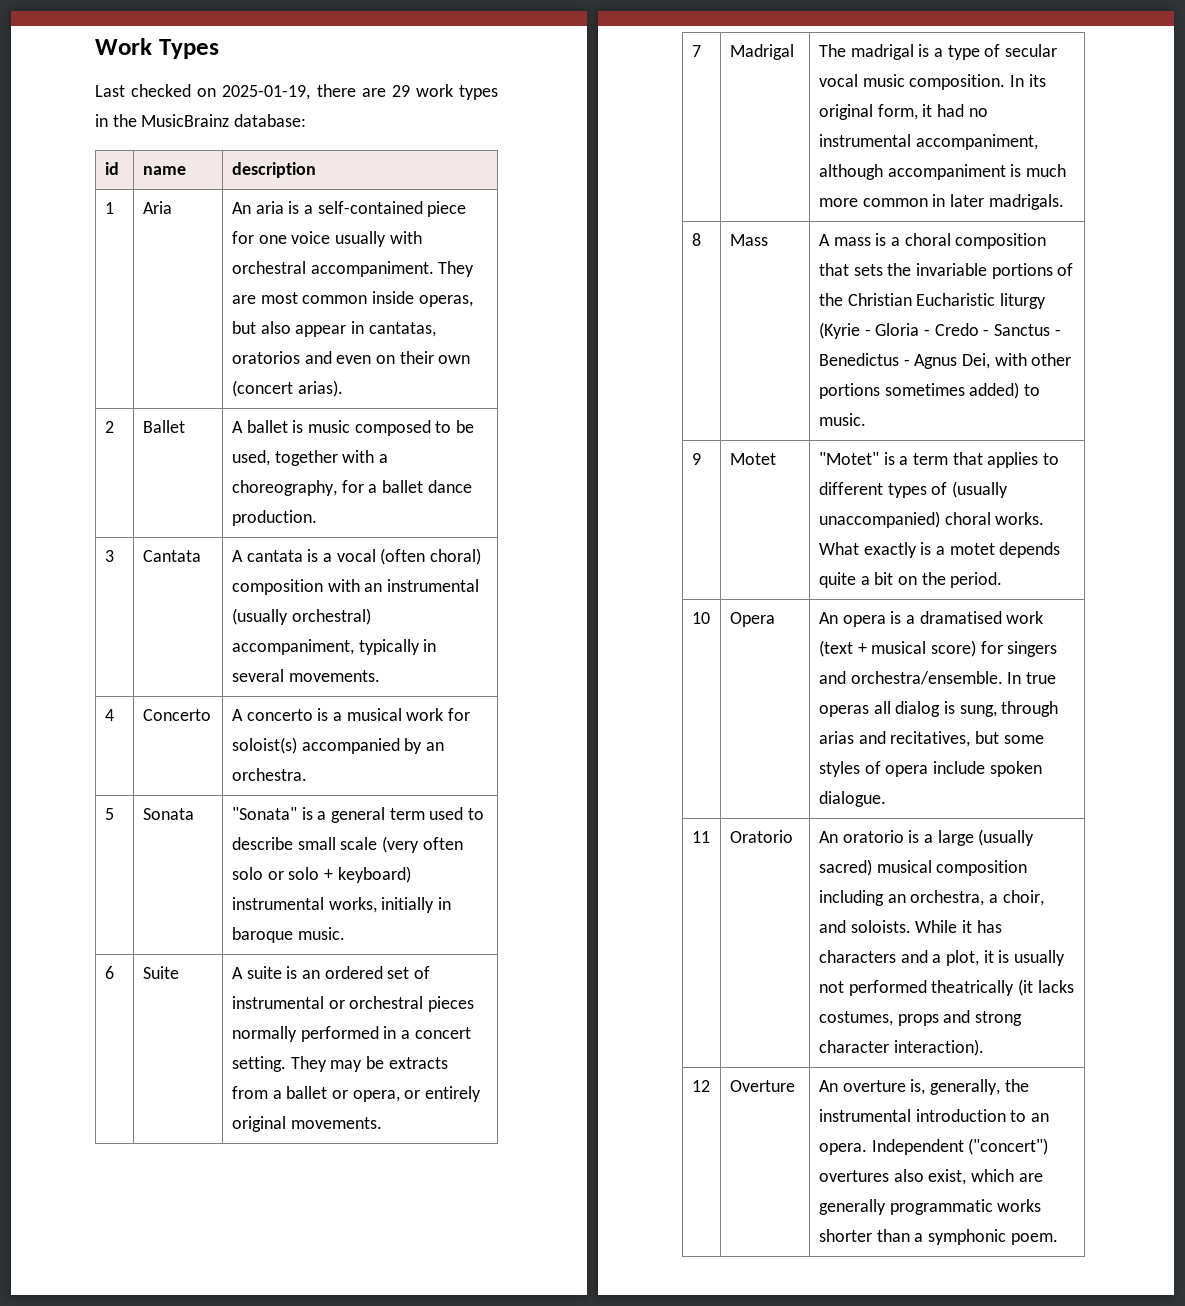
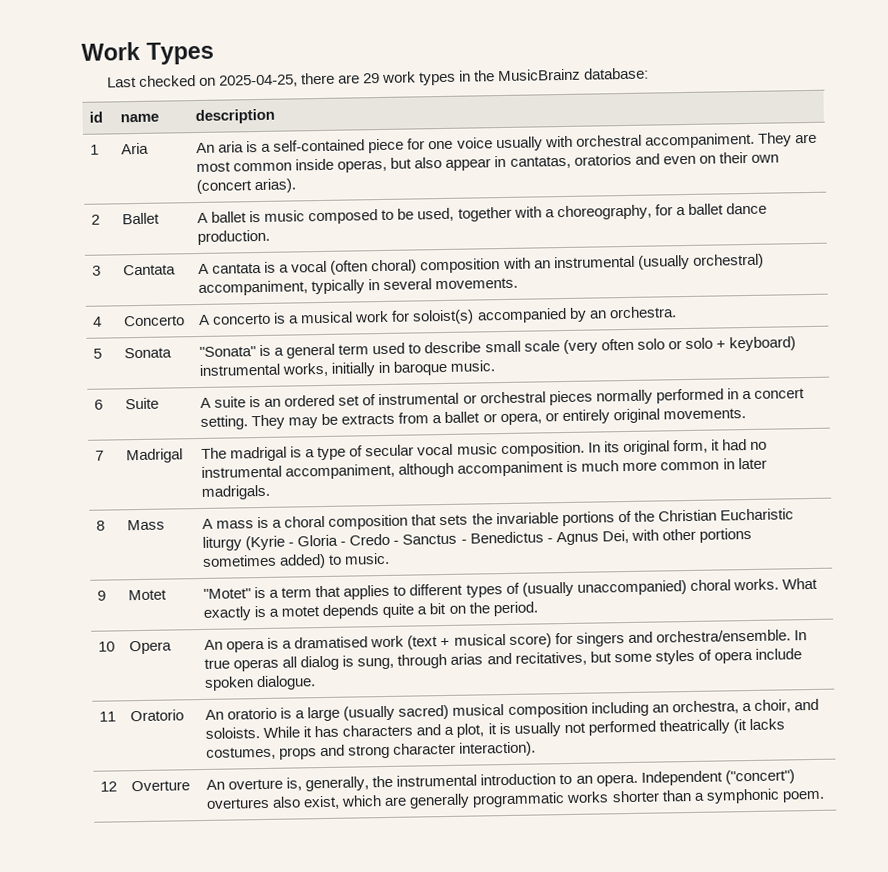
[222,85,311,100] 2025-01-19, -> [218,74,298,88] 2025-04-25,

